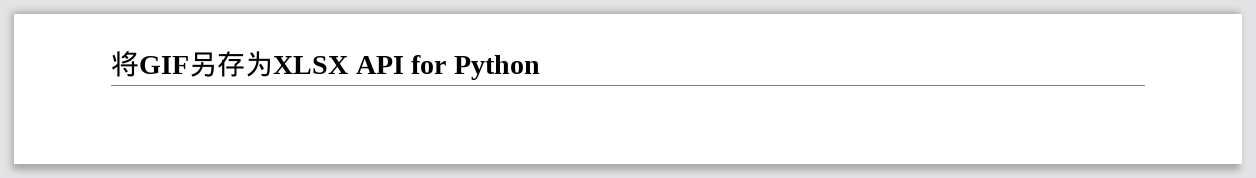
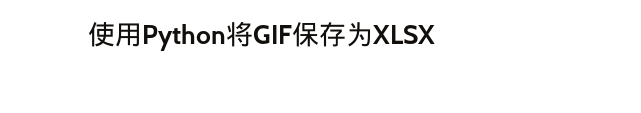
[111,51,540,80] 将GIF另存为XLSX API for Python -> [88,21,435,51] 使用Python将GIF保存为XLSX

